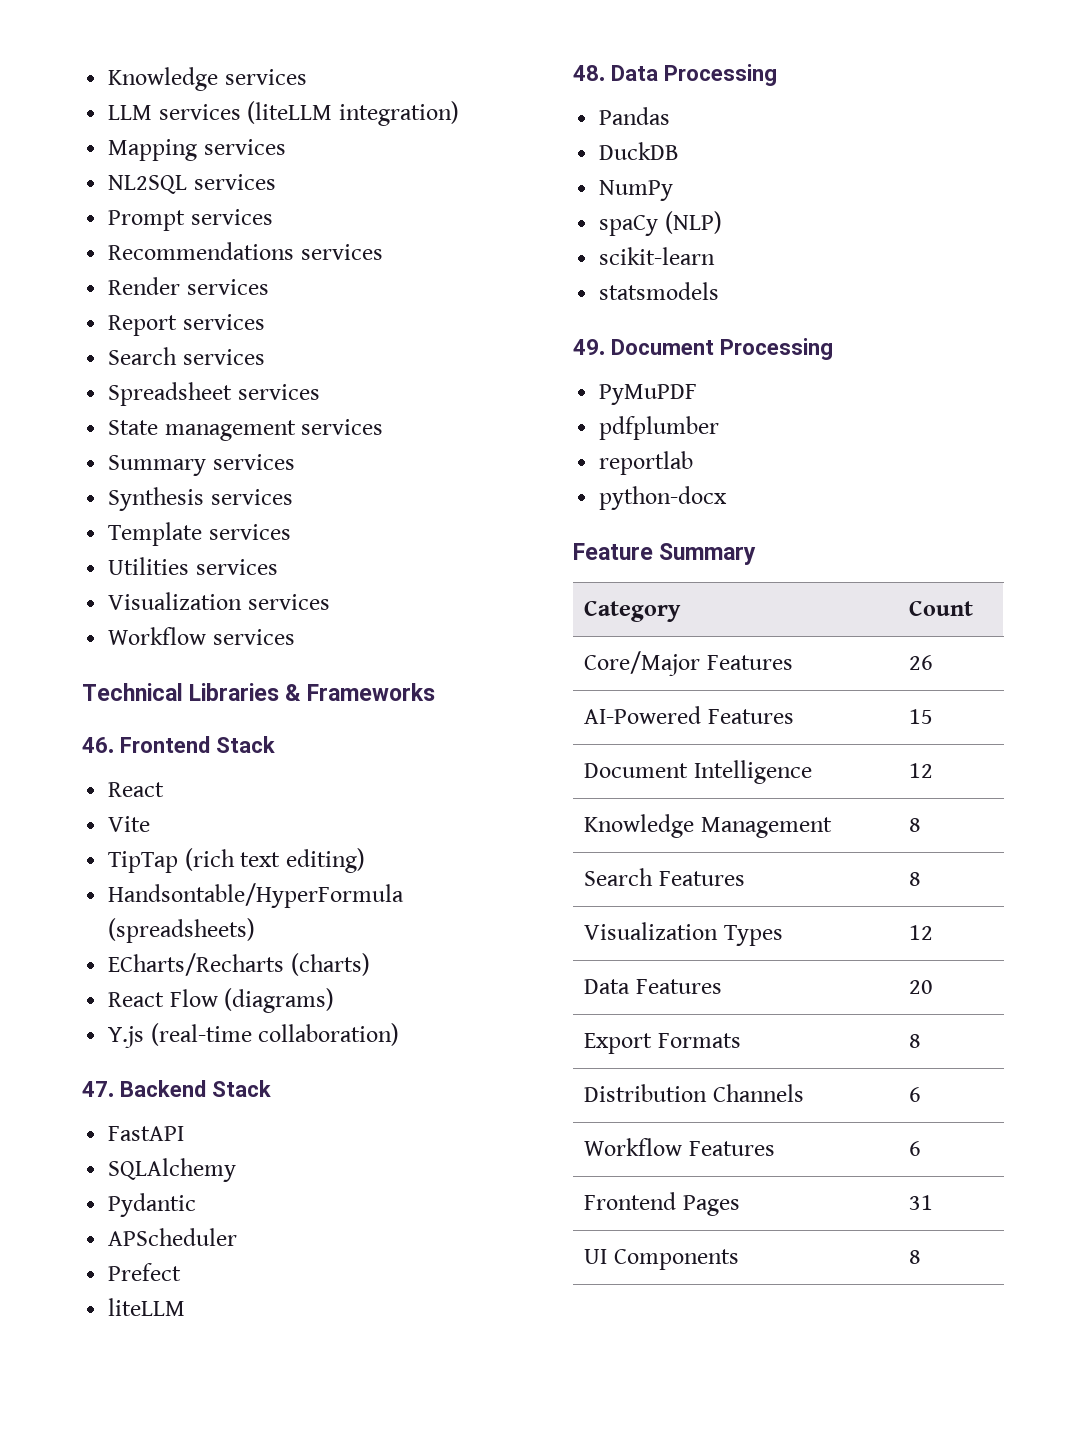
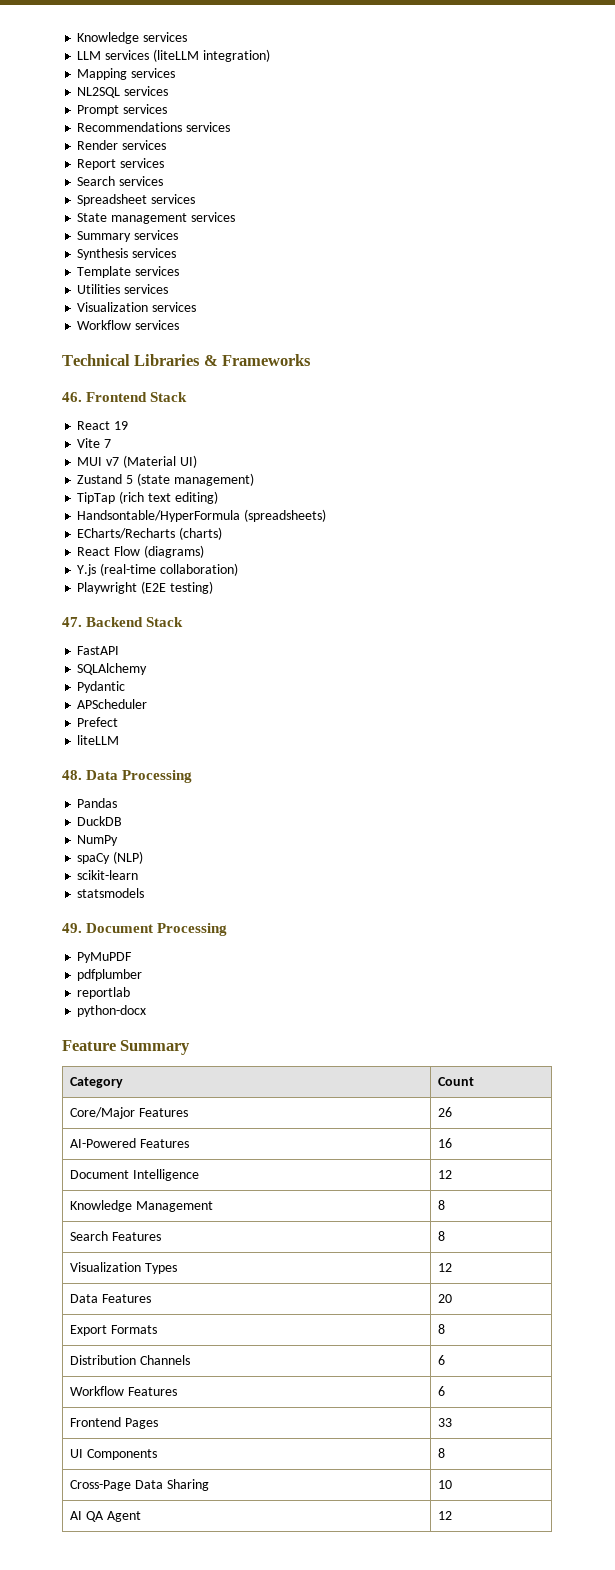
(165, 789) none -> [114,421,129,430] 19
(151, 824) none -> [104,439,112,448] [77,455,197,468] [77,473,254,486] 7 // MUI v7 (Material UI) // Zustand 5 (state management)
(400, 1034) none -> [77,581,213,594] // Playwright (E2E testing)
[909,709,934,724] 15 -> [438,1138,453,1148] 16
[909,1195,934,1210] 31 -> [438,1418,453,1427] 33
(922, 1257) none -> [70,1479,209,1491] [438,1480,453,1489] [70,1511,141,1522] [438,1511,453,1520] // Cross-Page Data Sharing | 10 // AI QA Agent | 12

